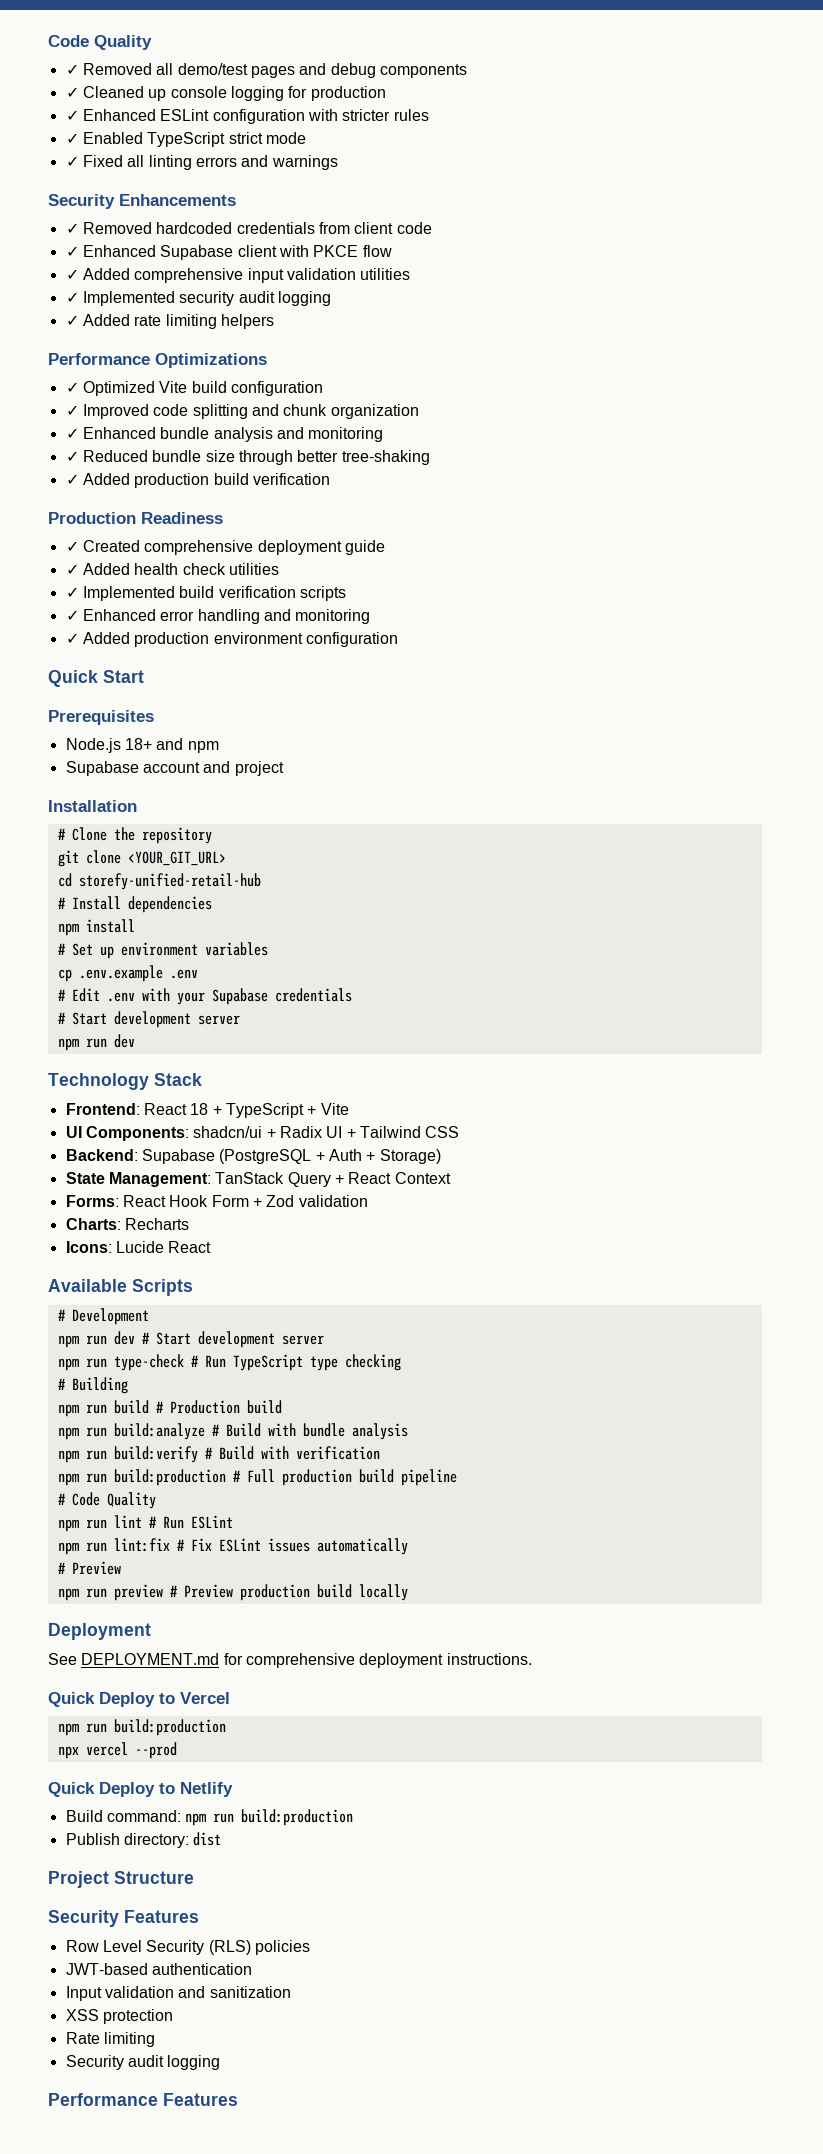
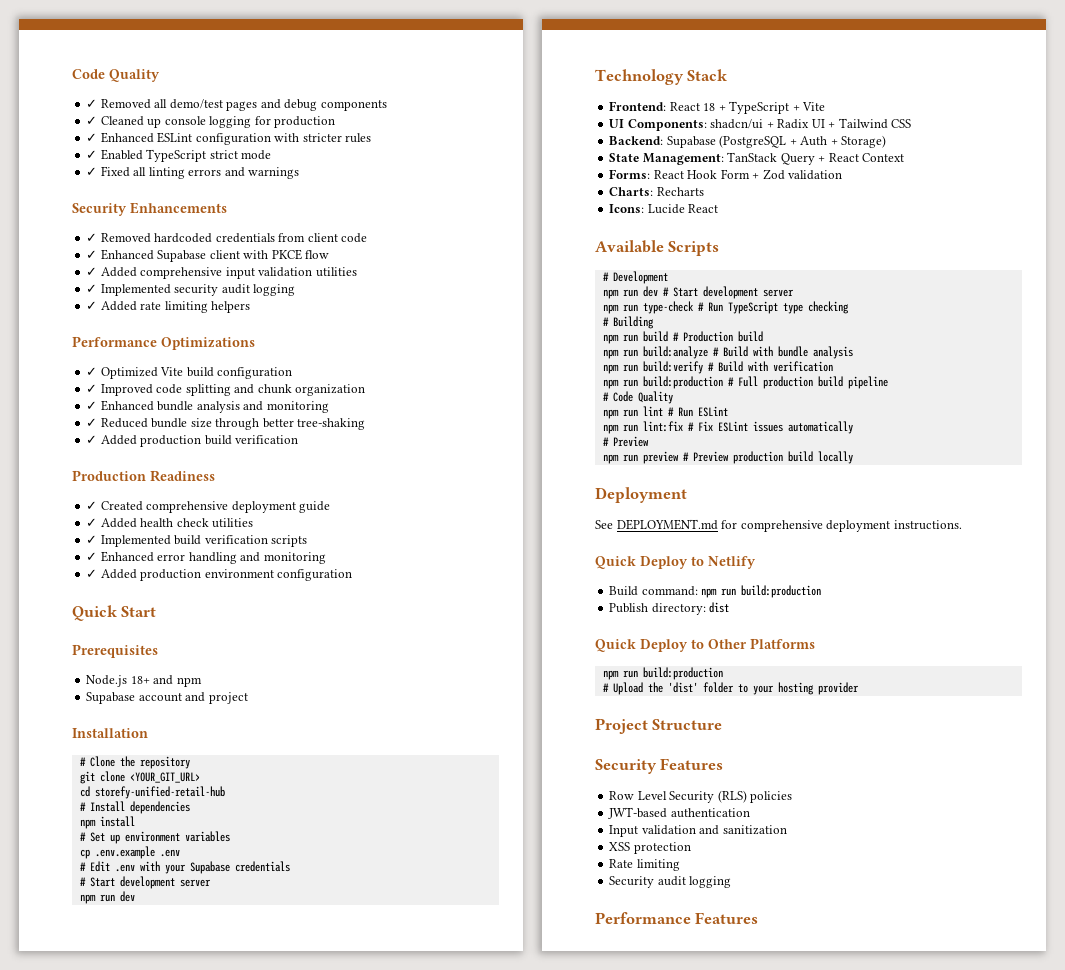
[48,1692,230,1707] [57,1719,226,1736] [57,1742,177,1759] // Quick Deploy to Vercel // npm run build:production // npx vercel --prod -> (962, 525) none
(222, 1839) none -> [595,638,815,652] [602,667,723,680] [602,682,859,695] // Quick Deploy to Other Platforms // npm run build:production // # Upload the 'dist' folder to your hosting provider

